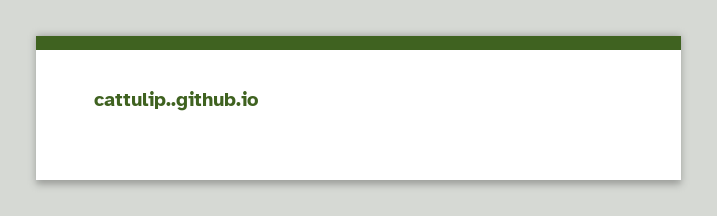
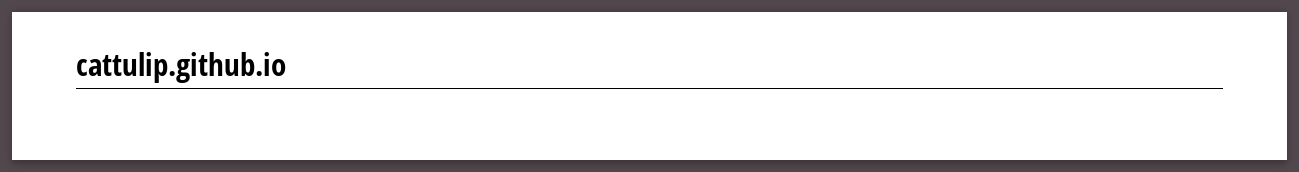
[94,91,258,111] cattulip..github.io -> [76,52,286,83] cattulip.github.io

